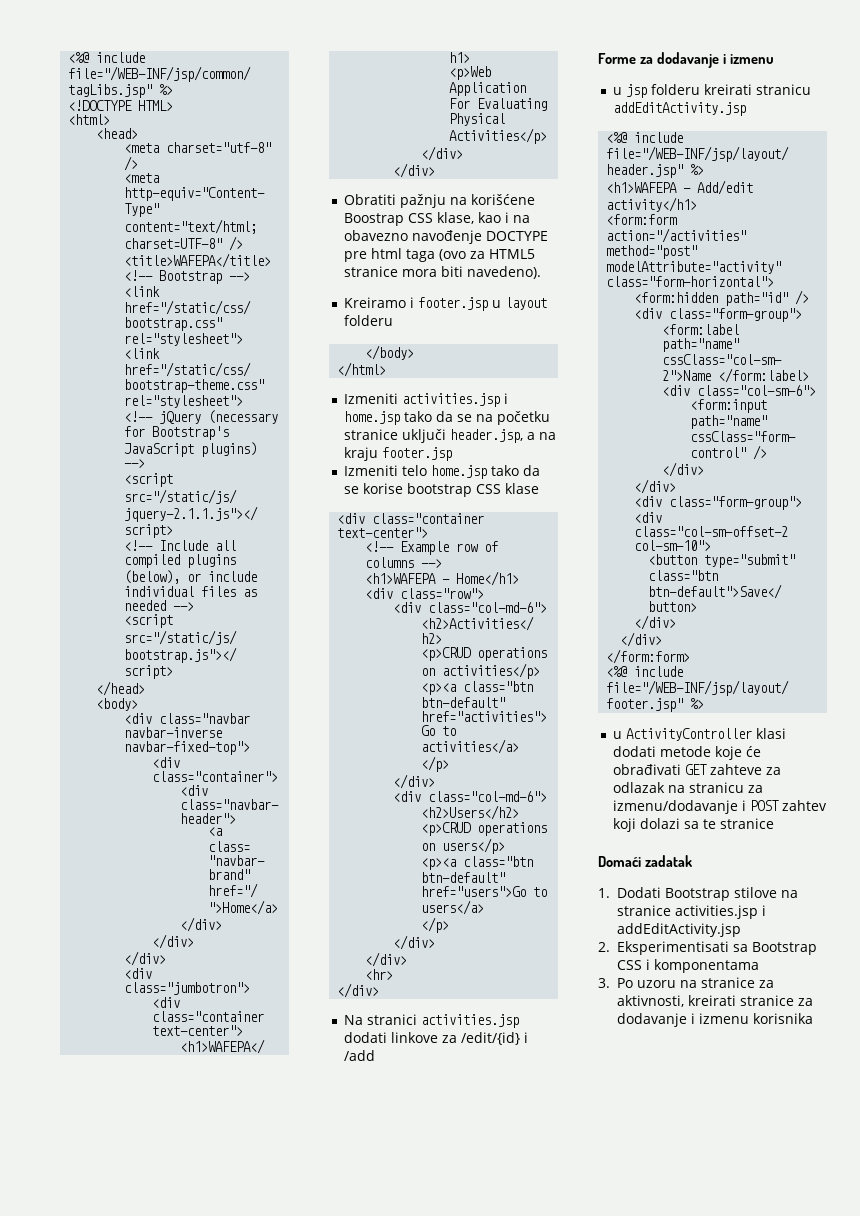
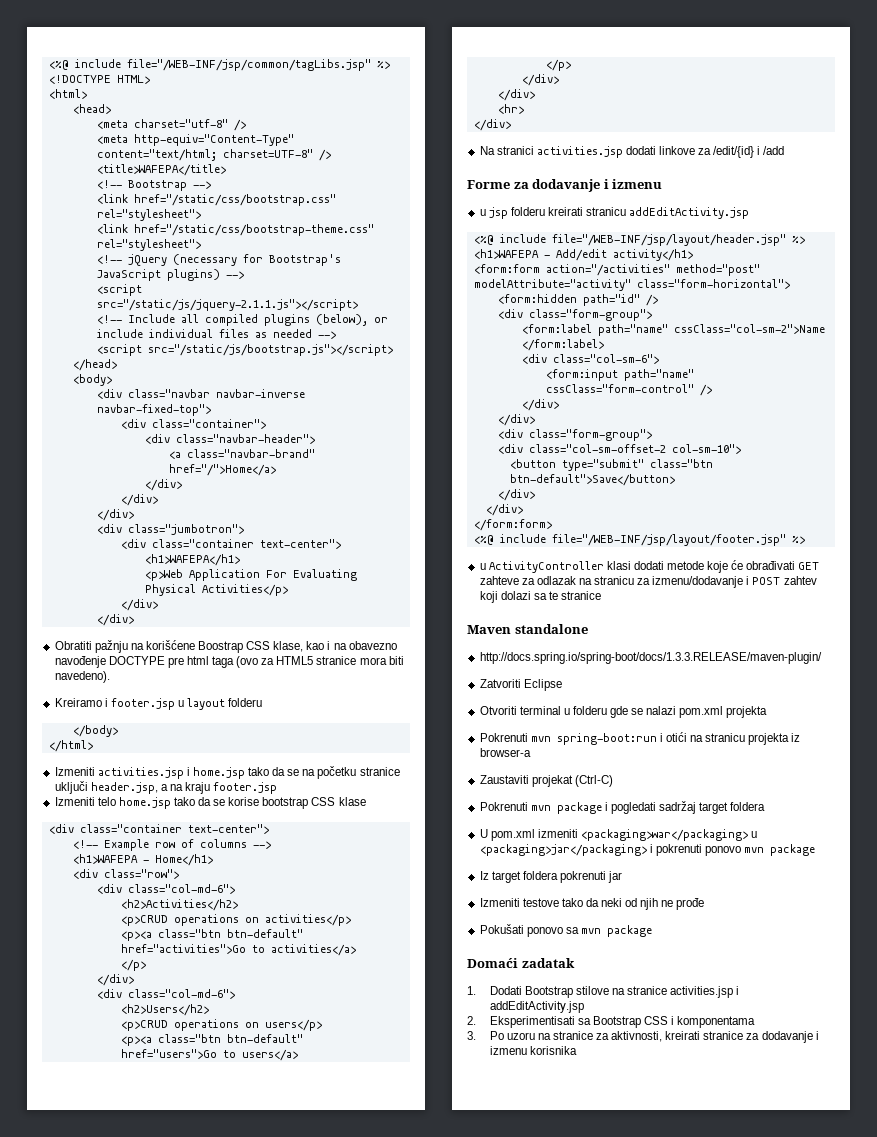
(775, 823) none -> [467,624,588,634] [479,652,822,664] [479,679,562,691] [479,706,768,718] [479,732,801,745] [479,748,531,757] [479,775,613,787] [479,801,766,814] [479,829,758,841] [479,844,816,856] [479,871,623,883] [479,898,705,910] [479,924,652,937] // Maven standalone // http://docs.spring.io/spring-boot/docs/1.3.3.RELEASE/maven-plugin/ // Zatvoriti Eclipse // Otvoriti terminal u folderu gde se nalazi pom.xml projekta // Pokrenuti mvn spring-boot:run i otići na stranicu projekta iz browser-a // Zaustaviti projekat (Ctrl-C) // Pokrenuti mvn package i pogledati sadržaj target foldera // U pom.xml izmeniti <packaging>war</packaging> u <packaging>jar</packaging> i pokrenuti ponovo mvn package // Iz target foldera pokrenuti jar // Izmeniti testove tako da neki od njih ne prođe // Pokušati ponovo sa mvn package

